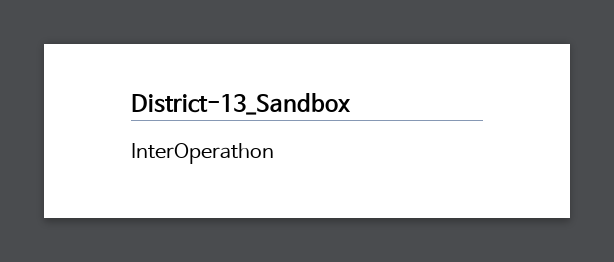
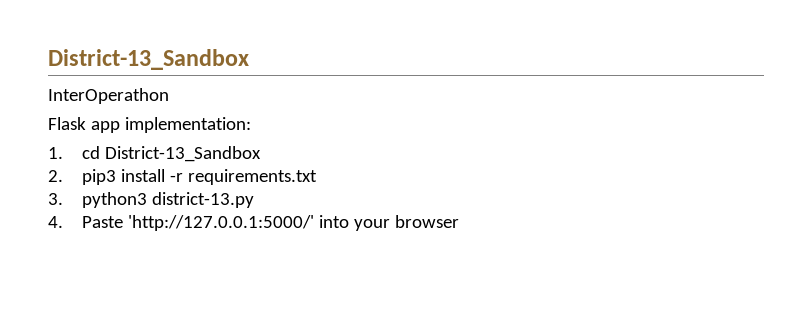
(274, 153) none -> [48,117,251,133] [48,146,262,162] [48,169,318,185] [48,192,255,208] [48,215,460,231] // Flask app implementation: // 1. cd District-13_Sandbox // 2. pip3 install -r requirements.txt // 3. python3 district-13.py // 4. Paste 'http://127.0.0.1:5000/' into your browser

